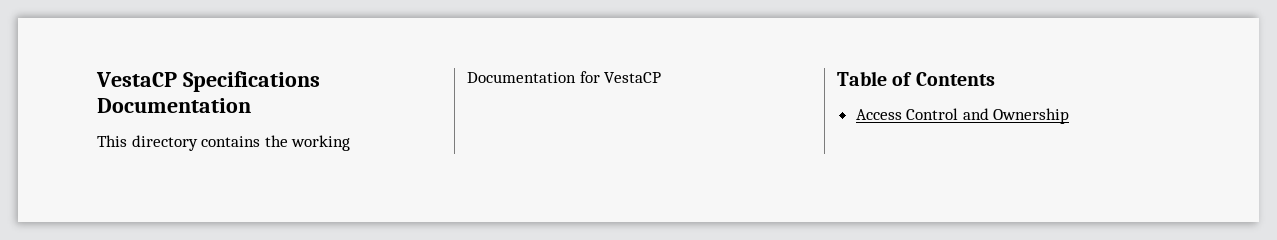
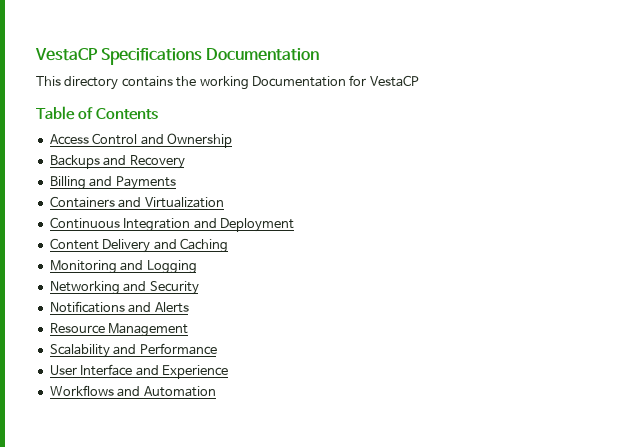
(1070, 116) none -> [49,155,185,169] [49,176,176,190] [49,196,224,208] [49,217,294,232] [49,238,228,253] [49,260,197,274] [49,281,199,295] [49,301,189,313] [49,323,189,337] [49,343,217,358] [49,364,228,379] [49,385,216,397] // Backups and Recovery // Billing and Payments // Containers and Virtualization // Continuous Integration and Deployment // Content Delivery and Caching // Monitoring and Logging // Networking and Security // Notifications and Alerts // Resource Management // Scalability and Performance // User Interface and Experience // Workflows and Automation

